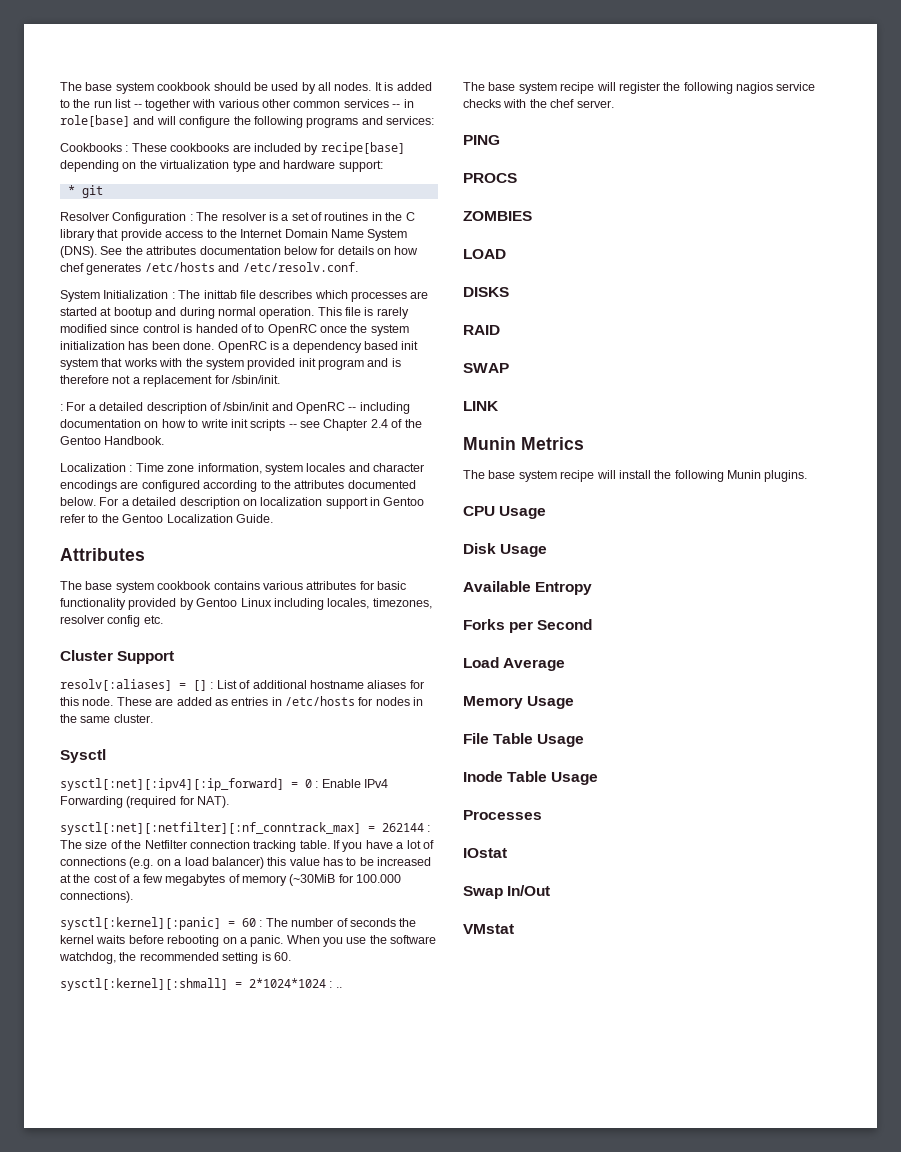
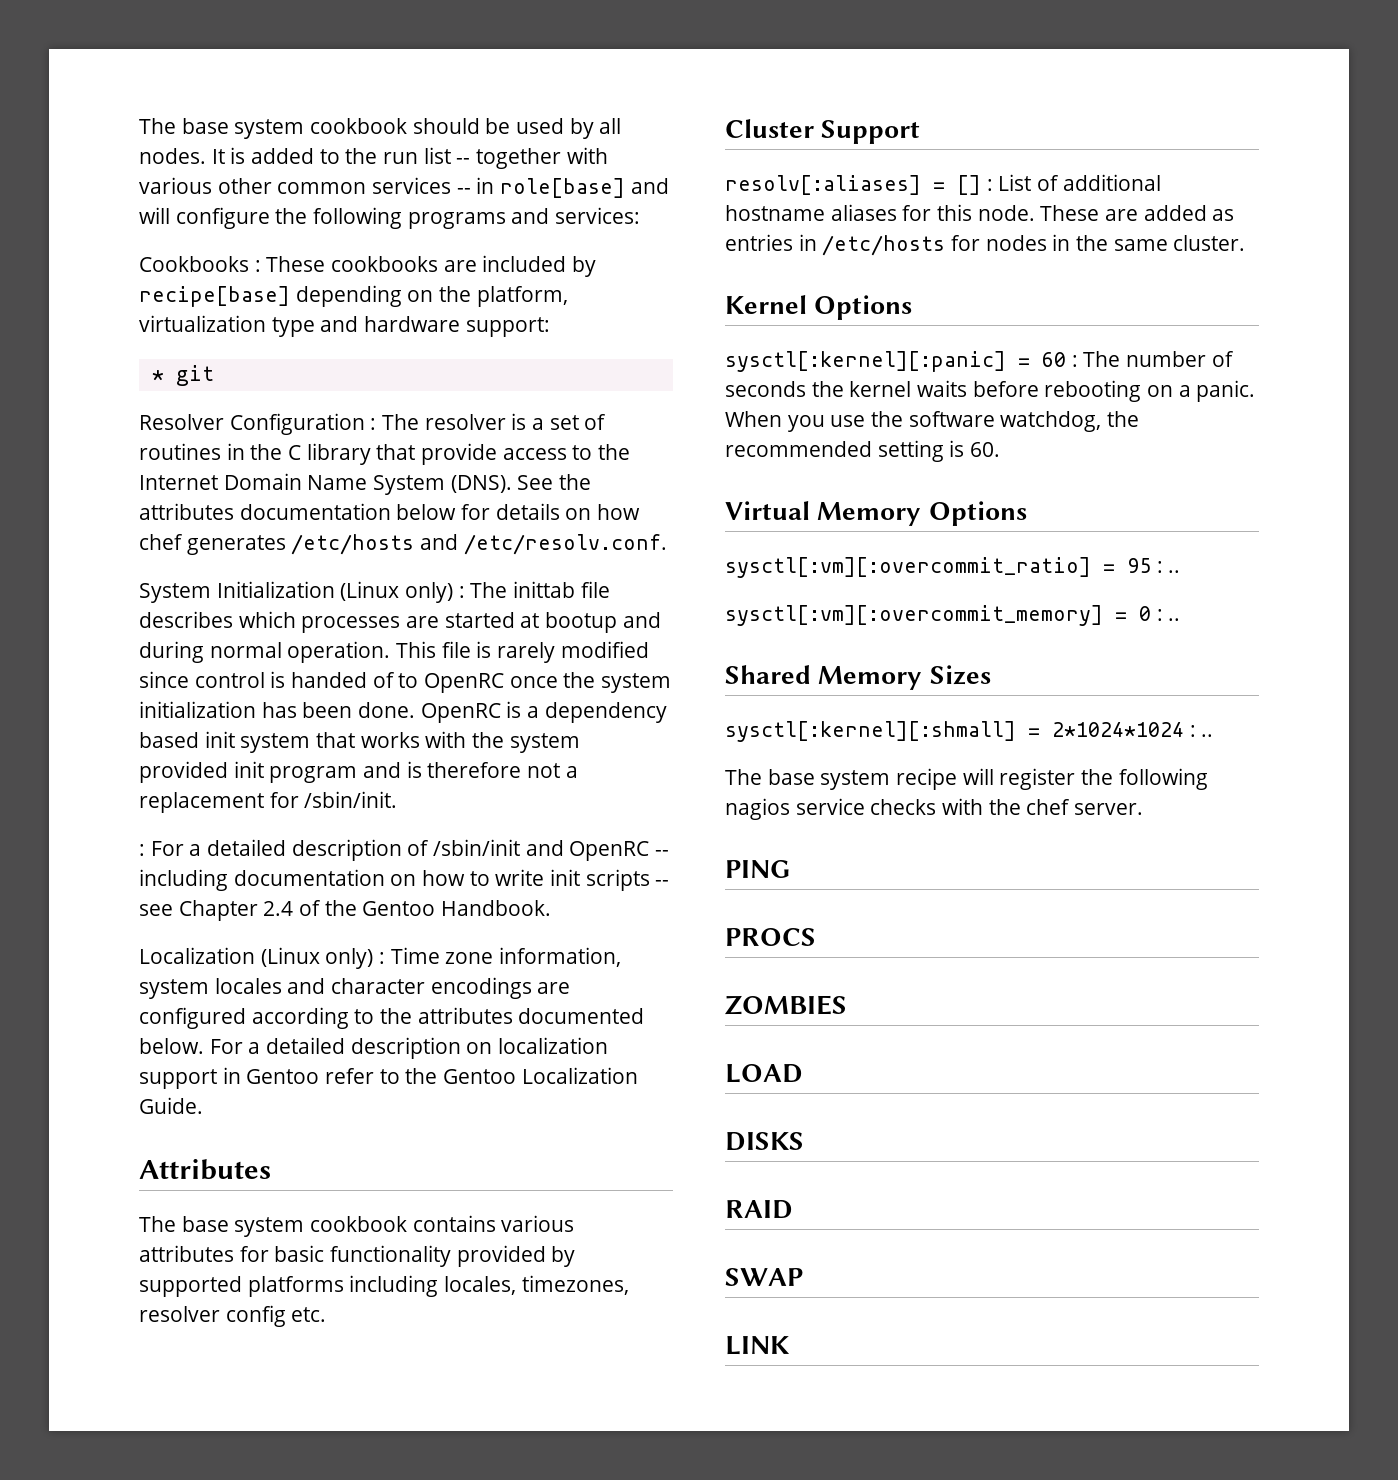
(157, 164) none -> [476,286,568,307] platform,
(169, 294) none -> [340,581,454,603] (Linux only)
(126, 467) none -> [260,947,374,969] (Linux only)
[196,598,272,607] Gentoo Linux -> [139,1276,344,1297] supported platforms
[60,749,106,763] [60,778,389,791] [60,796,230,808] [60,822,431,835] [60,840,434,852] [60,857,432,869] [60,874,402,886] [60,891,133,903] Sysctl // sysctl[:net][:ipv4][:ip_forward] = 0 : Enable IPv4 Forwarding (required for NAT). // sysctl[:net][:netfilter][:nf_conntrack_max] = 262144 : The size of the Netfilter connection tracking table. If you have a lot of connections (e.g. on a load balancer) this value has to be increased at the cost of a few megabytes of memory (~30MiB for 100.000 connections). -> [725,295,913,320] Kernel Options
(291, 956) none -> [725,501,1027,526] [725,557,1181,578] [725,605,1181,626] [725,665,991,690] // Virtual Memory Options // sysctl[:vm][:overcommit_ratio] = 95 : .. // sysctl[:vm][:overcommit_memory] = 0 : .. // Shared Memory Sizes
[463,437,584,450] [463,470,808,482] [463,506,547,519] [463,543,548,557] [463,581,593,595] [463,619,593,633] [463,657,566,671] [463,696,575,709] [463,733,585,747] [463,771,599,785] [463,810,542,820] [463,848,507,858] [463,885,551,899] [463,924,514,934] // Munin Metrics // The base system recipe will install the following Munin plugins. // CPU Usage // Disk Usage // Available Entropy // Forks per Second // Load Average // Memory Usage // File Table Usage // Inode Table Usage // Processes // IOstat // Swap In/Out // VMstat -> (790, 1345) none

